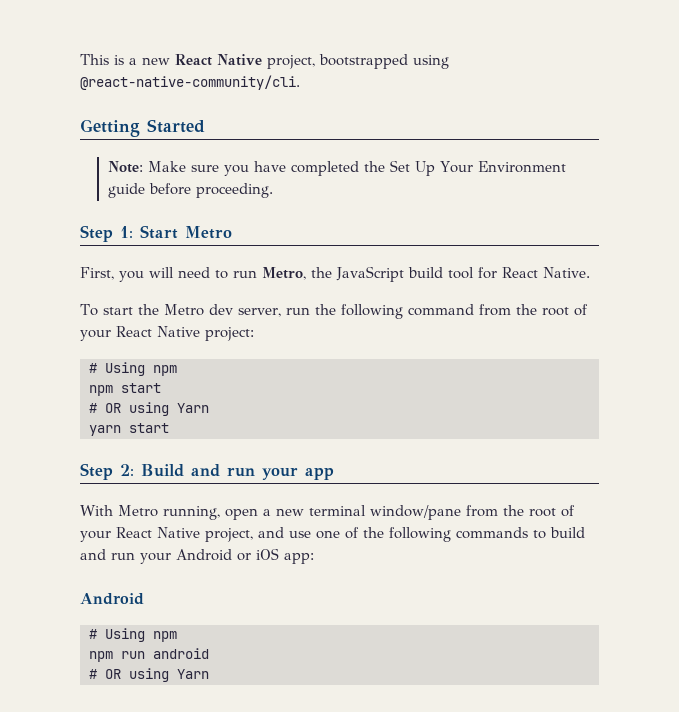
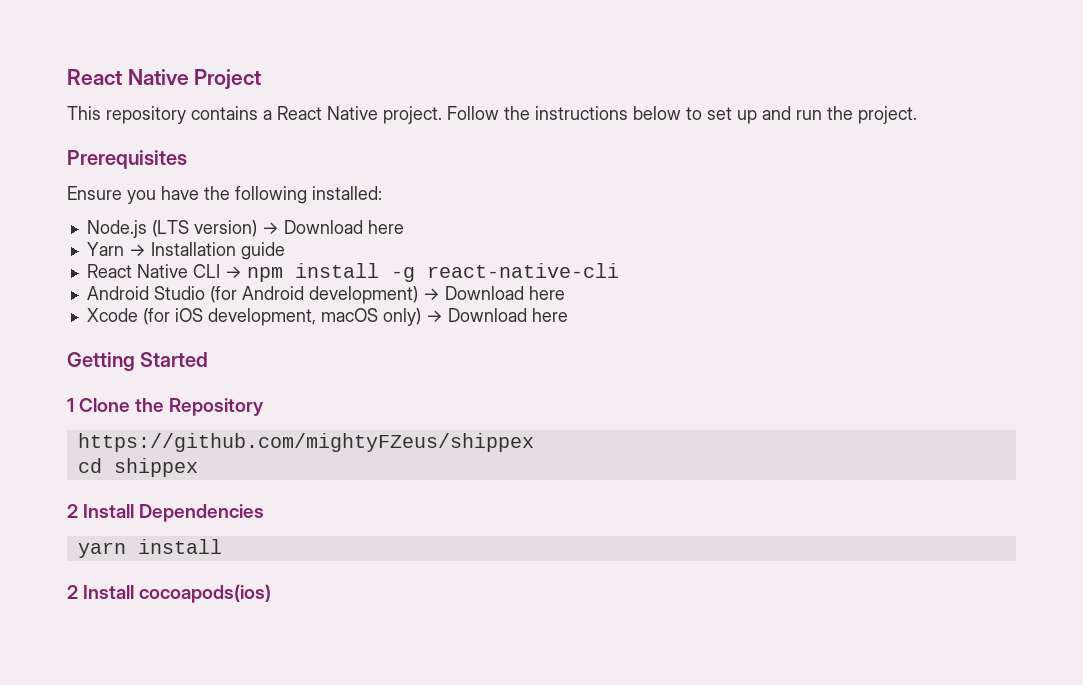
[80,54,449,69] [80,75,300,90] [80,119,205,137] [107,160,566,176] [107,183,273,198] [80,225,232,242] [80,266,590,282] [80,304,588,319] [80,326,254,341] [89,362,177,376] [89,383,161,396] [89,402,209,416] [89,423,169,436] [80,463,334,480] [80,505,575,520] [80,527,585,542] [80,548,314,564] [80,593,144,605] [89,628,177,642] [89,648,209,662] [89,668,209,682] This is a new React Native project, bootstrapped using @react-native-community/cli. // Getting Started // Note: Make sure you have completed the Set Up Your Environment guide before proceeding. // Step 1: Start Metro // First, you will need to run Metro, the JavaScript build tool for React Native. // To start the Metro dev server, run the following command from the root of your React Native project: // # Using npm // npm start // # OR using Yarn // yarn start // Step 2: Build and run your app // With Metro running, open a new terminal window/pane from the root of your React Native project, and use one of the following commands to build and run your Android or iOS app: // Android // # Using npm // npm run android // # OR using Yarn -> [67,69,262,90] [67,106,917,124] [67,150,187,169] [67,186,382,204] [86,220,404,238] [86,242,285,260] [86,263,619,282] [86,286,565,304] [86,308,568,326] [67,352,209,371] [67,398,265,416] [77,433,534,452] [77,458,198,477] [67,504,265,522] [77,539,222,558] [67,584,272,603] React Native Project // This repository contains a React Native project. Follow the instructions below to set up and run the project. // Prerequisites // Ensure you have the following installed: // Node.js (LTS version) → Download here // Yarn → Installation guide // React Native CLI → npm install -g react-native-cli // Android Studio (for Android development) → Download here // Xcode (for iOS development, macOS only) → Download here // Getting Started // 1 Clone the Repository // https://github.com/mightyFZeus/shippex // cd shippex // 2 Install Dependencies // yarn install // 2 Install cocoapods(ios)

